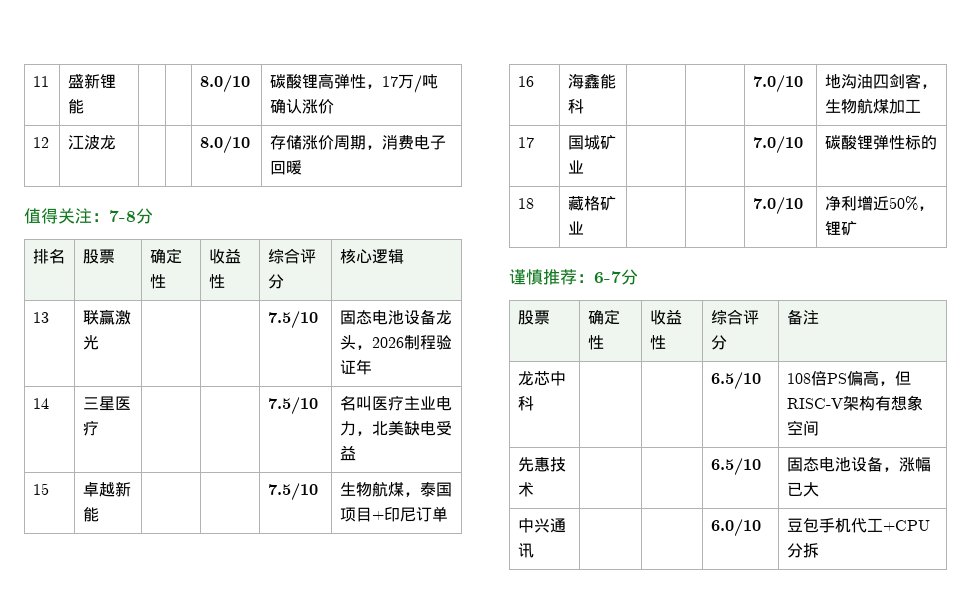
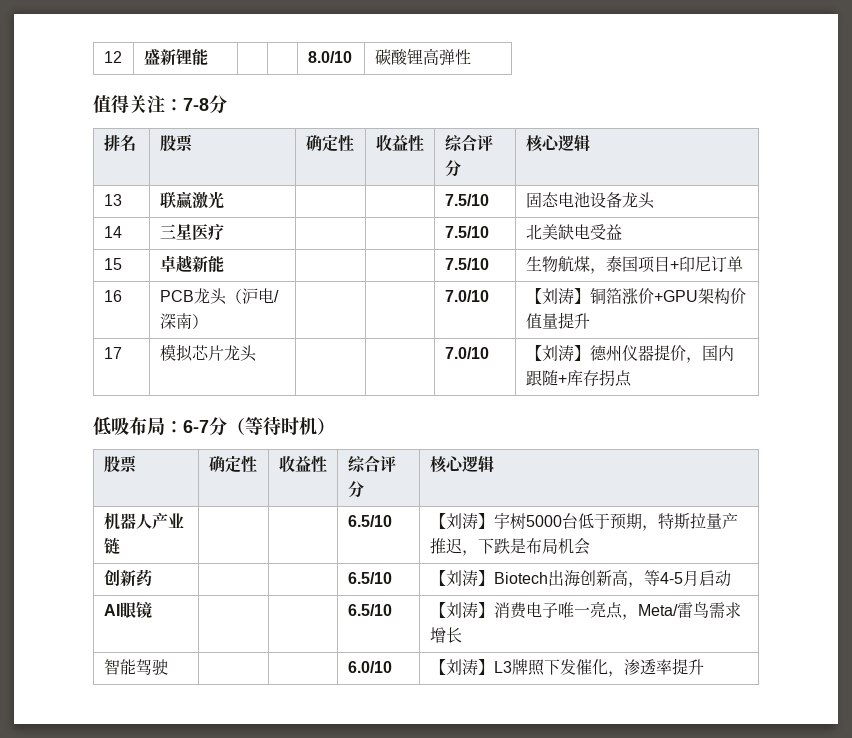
[33,76,50,87] 11 -> [103,51,122,63] 12
[366,74,439,93] [270,99,335,114] [33,137,50,148] [68,135,117,150] [200,136,251,154] [270,135,447,150] [270,160,303,175] ，17万/吨确认涨价 // 12 | 江波龙 | | | 8.0/10 | 存储涨价周期，消费电子回暖 -> (471, 57) none
[356,335,453,350] [340,359,373,375] ，2026制程验证年 -> (655, 200) none
[340,395,453,411] [340,421,373,436] 名叫医疗主业电力， -> (489, 232) none
[568,73,617,89] [568,99,585,114] [753,75,804,93] [825,73,938,89] [825,98,922,114] [518,137,535,148] [568,135,617,150] [568,160,585,174] [753,136,804,154] [825,134,938,150] [518,198,535,209] [568,196,617,211] [568,221,585,235] [753,197,804,215] [825,195,935,211] [825,221,858,236] [509,269,577,285] 海鑫能科 | | | 7.0/10 | 地沟油四剑客，生物航煤加工 // 17 | 国城矿业 | | | 7.0/10 | 碳酸锂弹性标的 // 18 | 藏格矿业 | | | 7.0/10 | 净利增近50%，锂矿 // 谨慎推荐 -> [159,288,279,305] [159,313,208,329] [444,290,489,302] [525,288,746,305] [525,312,590,329] [103,347,122,359] [159,344,257,362] [444,347,489,359] [525,344,734,363] [525,369,632,387] [93,417,165,435] PCB龙头（沪电/深南） | | | 7.0/10 | 【刘涛】铜箔涨价+GPU架构价值量提升 // 17 | 模拟芯片龙头 | | | 7.0/10 | 【刘涛】德州仪器提价，国内跟随+库存拐点 // 低吸布局
[518,310,551,325] [588,309,621,325] [588,335,605,350] [650,309,683,325] [650,335,667,350] [711,309,760,325] [711,335,728,350] [787,309,820,325] [518,371,567,386] [518,396,535,411] [711,372,762,390] [787,370,912,386] [787,395,924,411] [787,420,820,436] [518,457,567,472] [518,482,535,497] [711,458,762,476] [787,456,932,472] [787,482,820,497] [518,518,567,533] [518,543,535,558] [711,519,762,537] [787,517,931,533] [787,543,820,558] // 股票 | 确定性 | 收益性 | 综合评分 | 备注 // 龙芯中科 | | | 6.5/10 | 108倍PS偏高，但RISC-V架构有想象空间 // 先惠技术 | | | 6.5/10 | 固态电池设备，涨幅已大 // 中兴通讯 | | | 6.0/10 | 豆包手机代工+CPU分拆 -> [227,416,335,435] [103,455,136,473] [208,455,257,473] [278,455,327,472] [347,455,396,472] [347,481,364,498] [429,456,494,473] [103,512,184,530] [103,538,120,554] [347,515,392,527] [429,513,738,531] [429,538,590,556] [103,569,152,586] [347,572,392,584] [429,569,731,588] [103,601,152,619] [347,604,392,616] [429,601,741,620] [429,627,462,643] [103,659,168,675] [347,661,392,673] [429,658,704,677] （等待时机） // 股票 | 确定性 | 收益性 | 综合评分 | 核心逻辑 // 机器人产业链 | | | 6.5/10 | 【刘涛】宇树5000台低于预期，特斯拉量产推迟，下跌是布局机会 // 创新药 | | | 6.5/10 | 【刘涛】Biotech出海创新高，等4-5月启动 // AI眼镜 | | | 6.5/10 | 【刘涛】消费电子唯一亮点，Meta/雷鸟需求增长 // 智能驾驶 | | | 6.0/10 | 【刘涛】L3牌照下发催化，渗透率提升

